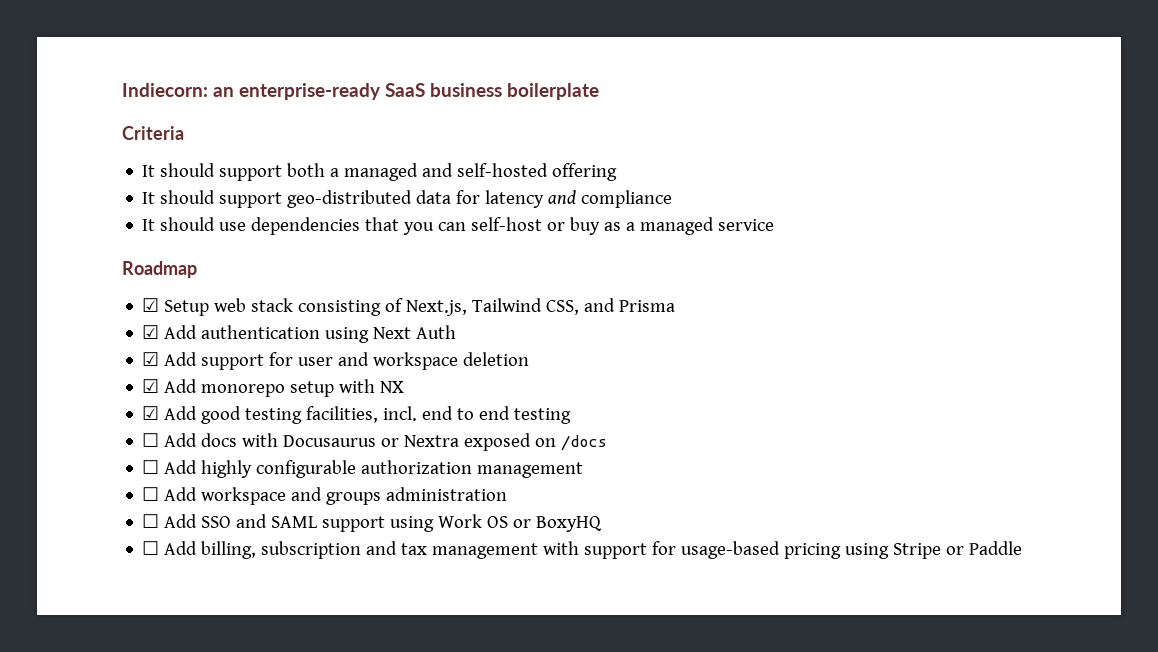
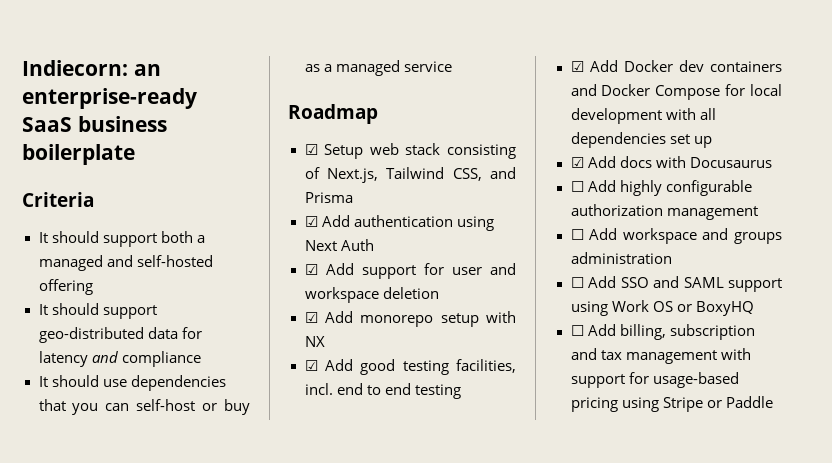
[142,433,160,447] ☐ -> [570,60,782,72] [570,84,782,100] [570,108,716,124] [570,132,712,148] [570,157,584,168] ☑ Add Docker dev containers and Docker Compose for local development with all dependencies set up // ☑
[381,433,608,451] or Nextra exposed on /docs -> (772, 162) none

